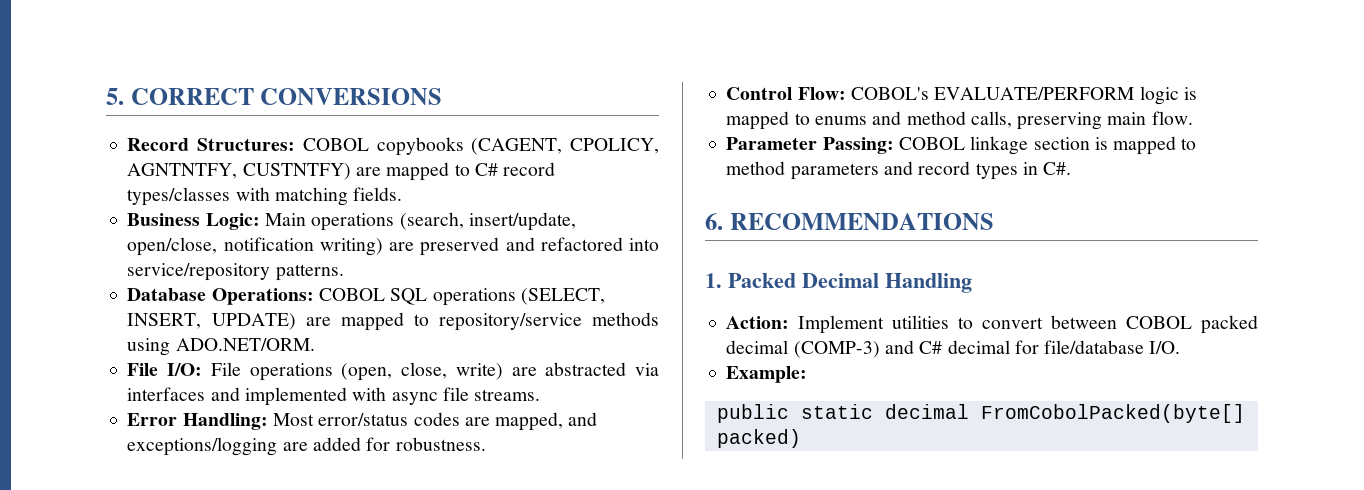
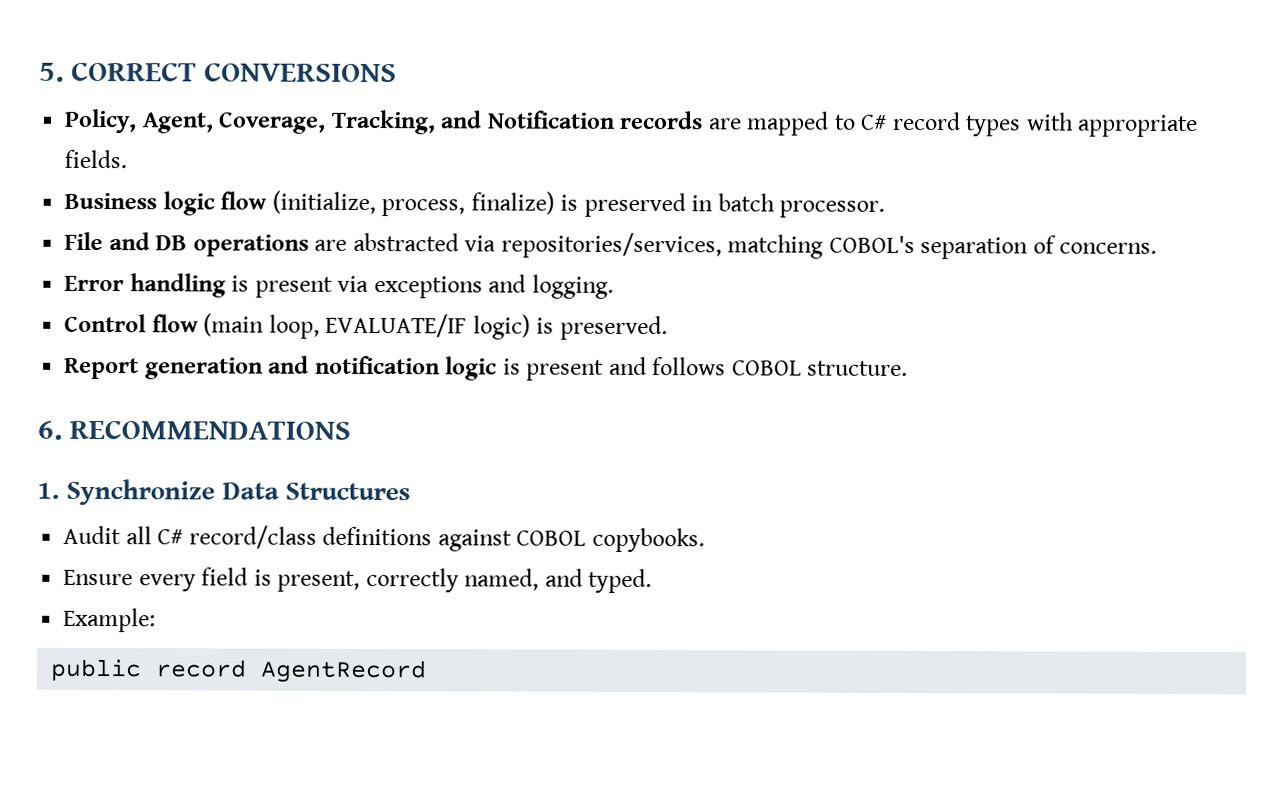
[127,137,659,156] [127,163,351,180] Record Structures: COBOL copybooks (CAGENT, CPOLICY, AGNTNTFY, CUSTNTFY) -> [64,108,704,135] Policy, Agent, Coverage, Tracking, and Notification records
[127,187,348,206] types/classes with matching -> [965,112,1199,138] types with appropriate
[205,212,576,231] [127,237,659,256] [127,263,344,281] [127,288,605,306] [127,312,659,331] [127,338,315,356] [127,362,659,381] [127,387,541,406] [127,412,598,431] [127,437,486,456] [726,86,1197,105] [726,111,1193,130] [726,136,1197,155] [726,161,1072,180] [705,213,994,230] [705,273,972,293] [726,315,1258,334] [726,340,1181,358] [726,366,808,383] [716,404,1245,423] [716,429,801,448] Logic: Main operations (search, insert/update, open/close, notification writing) are preserved and refactored into service/repository patterns. // Database Operations: COBOL SQL operations (SELECT, INSERT, UPDATE) are mapped to repository/service methods using ADO.NET/ORM. // File I/O: File operations (open, close, write) are abstracted via interfaces and implemented with async file streams. // Error Handling: Most error/status codes are mapped, and exceptions/logging are added for robustness. // Control Flow: COBOL's EVALUATE/PERFORM logic is mapped to enums and method calls, preserving main flow. // Parameter Passing: COBOL linkage section is mapped to method parameters and record types in C#. // 6. RECOMMENDATIONS // 1. Packed Decimal Handling // Action: Implement utilities to convert between COBOL packed decimal (COMP-3) and C# decimal for file/database I/O. // Example: // public static decimal FromCobolPacked(byte[] packed) -> [162,190,886,218] [64,231,1158,260] [64,273,614,299] [64,313,668,341] [64,355,909,381] [37,419,352,440] [37,478,411,506] [63,525,705,553] [63,567,653,594] [63,607,157,633] [50,658,428,684] logic flow (initialize, process, finalize) is preserved in batch processor. // File and DB operations are abstracted via repositories/services, matching COBOL's separation of concerns. // Error handling is present via exceptions and logging. // Control flow (main loop, EVALUATE/IF logic) is preserved. // Report generation and notification logic is present and follows COBOL structure. // 6. RECOMMENDATIONS // 1. Synchronize Data Structures // Audit all C# record/class definitions against COBOL copybooks. // Ensure every field is present, correctly named, and typed. // Example: // public record AgentRecord

